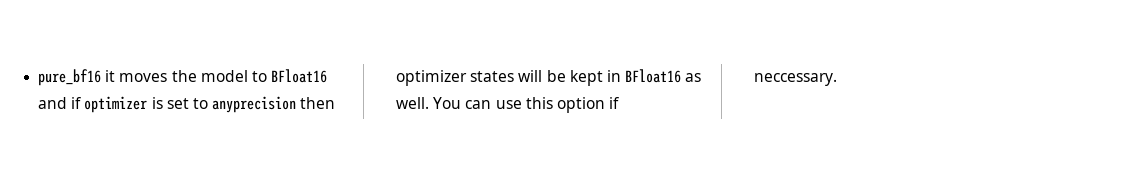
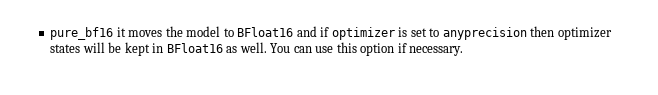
[754,73,838,86] neccessary. -> [409,46,464,56] necessary.

